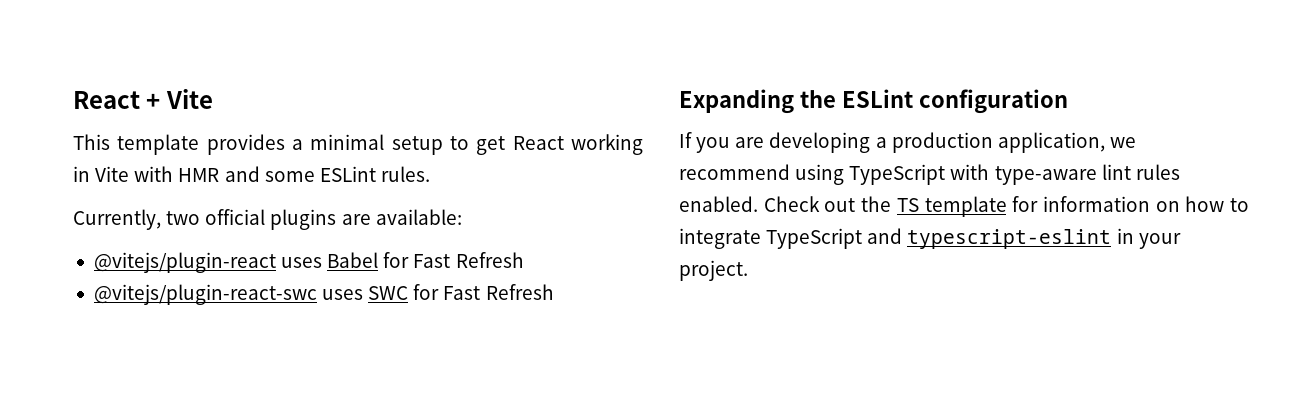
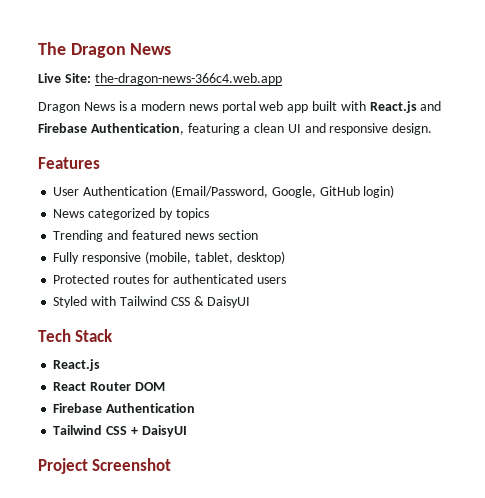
[73,89,213,109] [73,134,643,155] [73,166,430,182] [73,209,462,230] [93,252,524,273] [93,284,554,305] [679,89,1068,114] [679,132,1136,153] [679,164,1180,185] [679,196,1249,217] [679,228,1181,249] [679,260,748,281] React + Vite // This template provides a minimal setup to get React working in Vite with HMR and some ESLint rules. // Currently, two official plugins are available: // @vitejs/plugin-react uses Babel for Fast Refresh // @vitejs/plugin-react-swc uses SWC for Fast Refresh // Expanding the ESLint configuration // If you are developing a production application, we recommend using TypeScript with type-aware lint rules enabled. Check out the TS template for information on how to integrate TypeScript and typescript-eslint in your project. -> [38,42,172,58] [38,73,282,85] [38,101,442,113] [38,123,433,135] [38,157,100,169] [53,185,395,198] [53,208,209,220] [53,230,258,242] [53,251,285,264] [53,274,286,284] [53,296,251,308] [38,329,114,342] [53,359,101,371] [53,382,165,391] [53,403,196,413] [53,425,187,437] [38,458,172,474] The Dragon News // Live Site: the-dragon-news-366c4.web.app // Dragon News is a modern news portal web app built with React.js and Firebase Authentication, featuring a clean UI and responsive design. // Features // User Authentication (Email/Password, Google, GitHub login) // News categorized by topics // Trending and featured news section // Fully responsive (mobile, tablet, desktop) // Protected routes for authenticated users // Styled with Tailwind CSS & DaisyUI // Tech Stack // React.js // React Router DOM // Firebase Authentication // Tailwind CSS + DaisyUI // Project Screenshot

